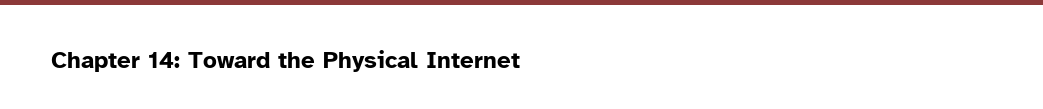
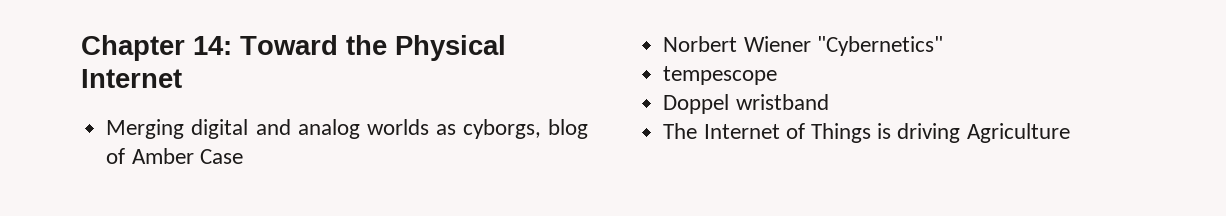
(520, 60) none -> [106,119,588,139] [106,148,243,164] [663,36,943,56] [663,66,778,85] [663,94,829,114] [663,123,1070,143] // Merging digital and analog worlds as cyborgs, blog of Amber Case // Norbert Wiener "Cybernetics" // tempescope // Doppel wristband // The Internet of Things is driving Agriculture

